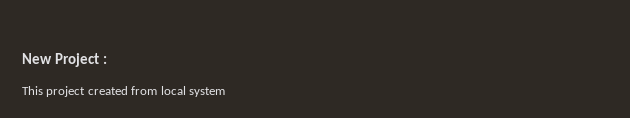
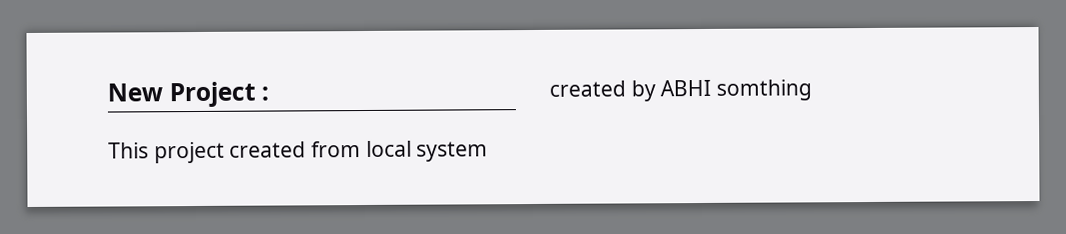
(225, 92) none -> [549,79,813,102] created by ABHI somthing

